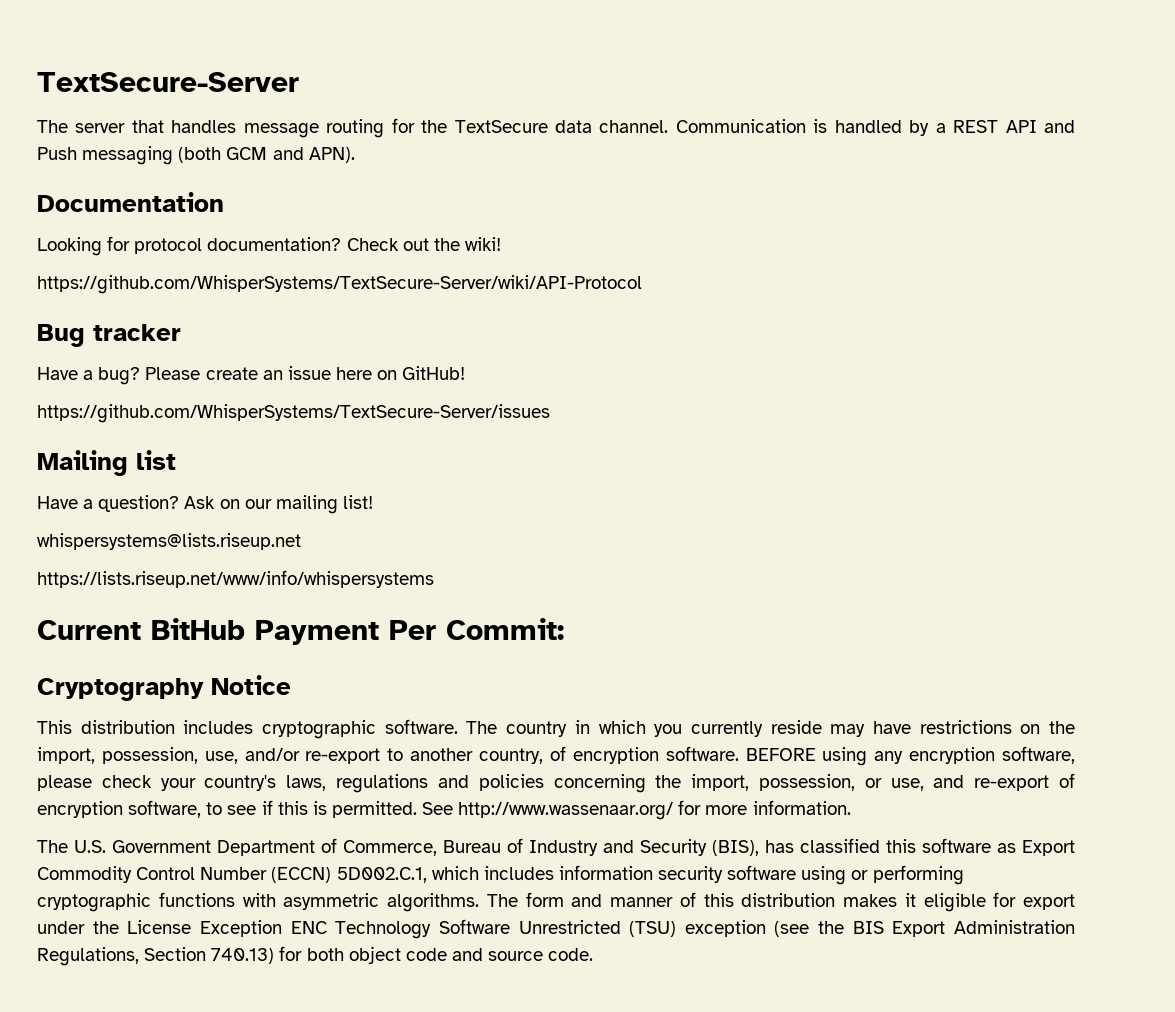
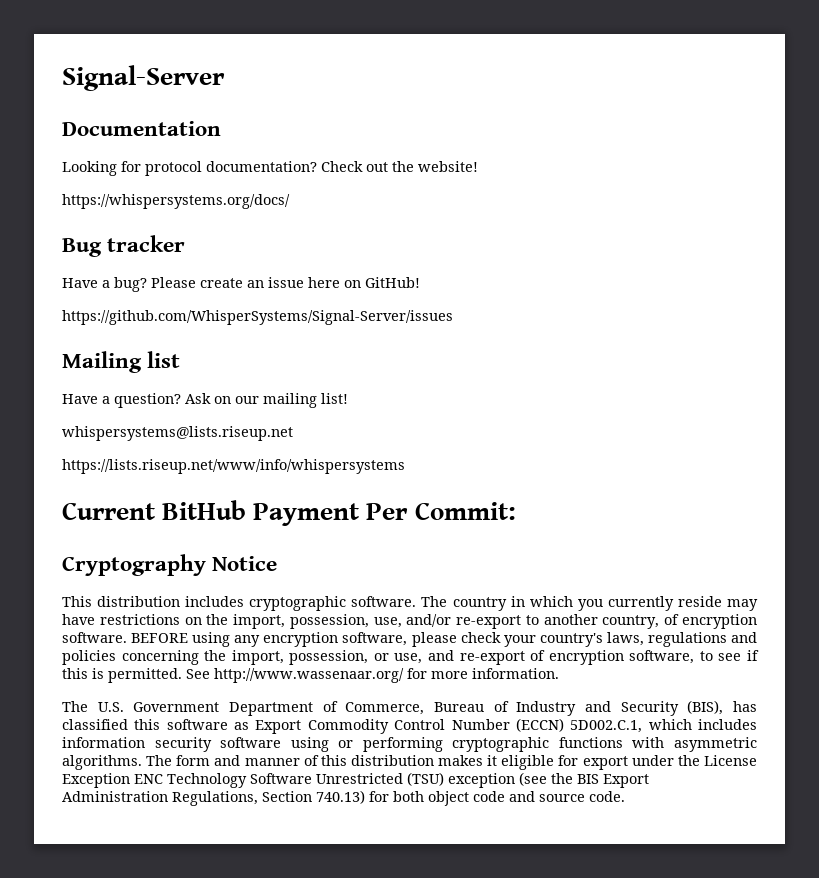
[37,72,299,92] [37,118,1075,138] [37,146,355,165] TextSecure-Server // The server that handles message routing for the TextSecure data channel. Communication is handled by a REST API and Push messaging (both GCM and APN). -> [62,65,225,91] Signal-Server
[464,237,501,251] [37,275,642,294] wiki! // https://github.com/WhisperSystems/TextSecure-Server/wiki/API-Protocol -> [418,161,478,172] [62,194,290,209] website! // https://whispersystems.org/docs/
[37,404,550,423] https://github.com/WhisperSystems/TextSecure-Server/issues -> [62,310,453,325] https://github.com/WhisperSystems/Signal-Server/issues

